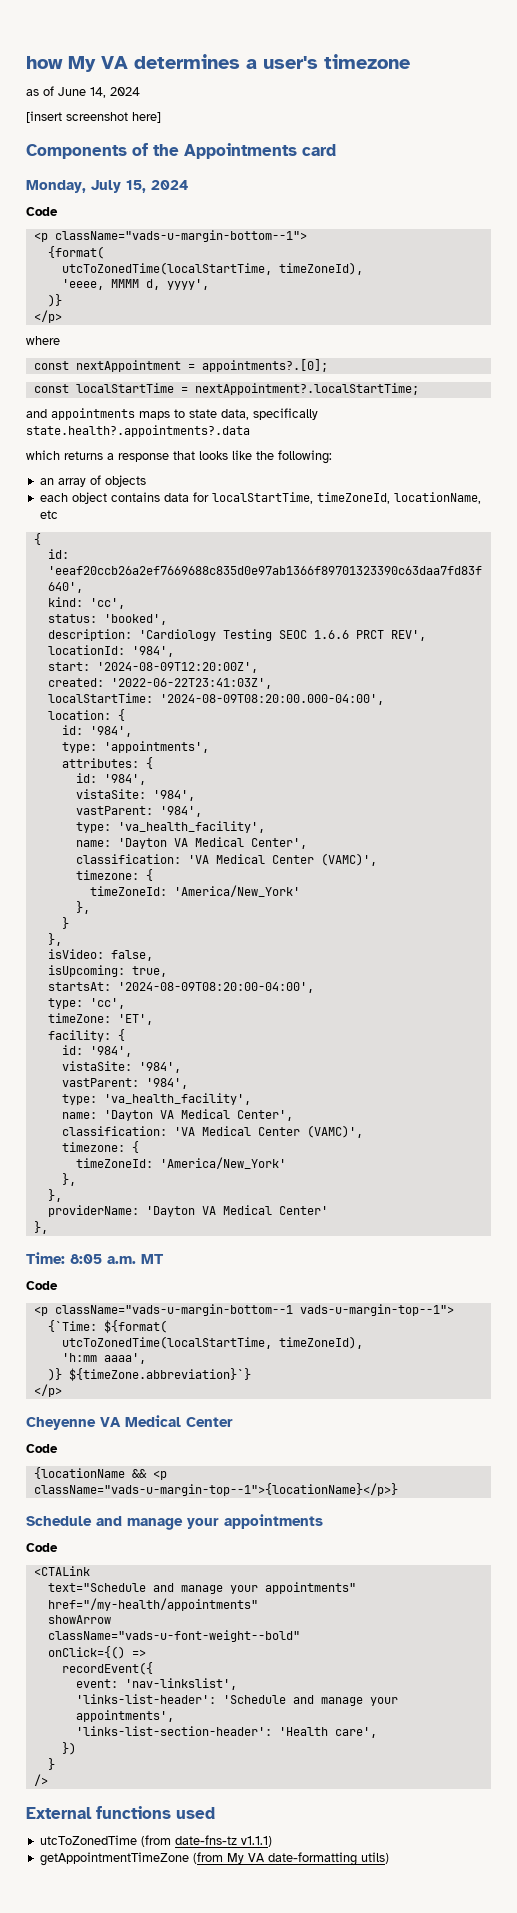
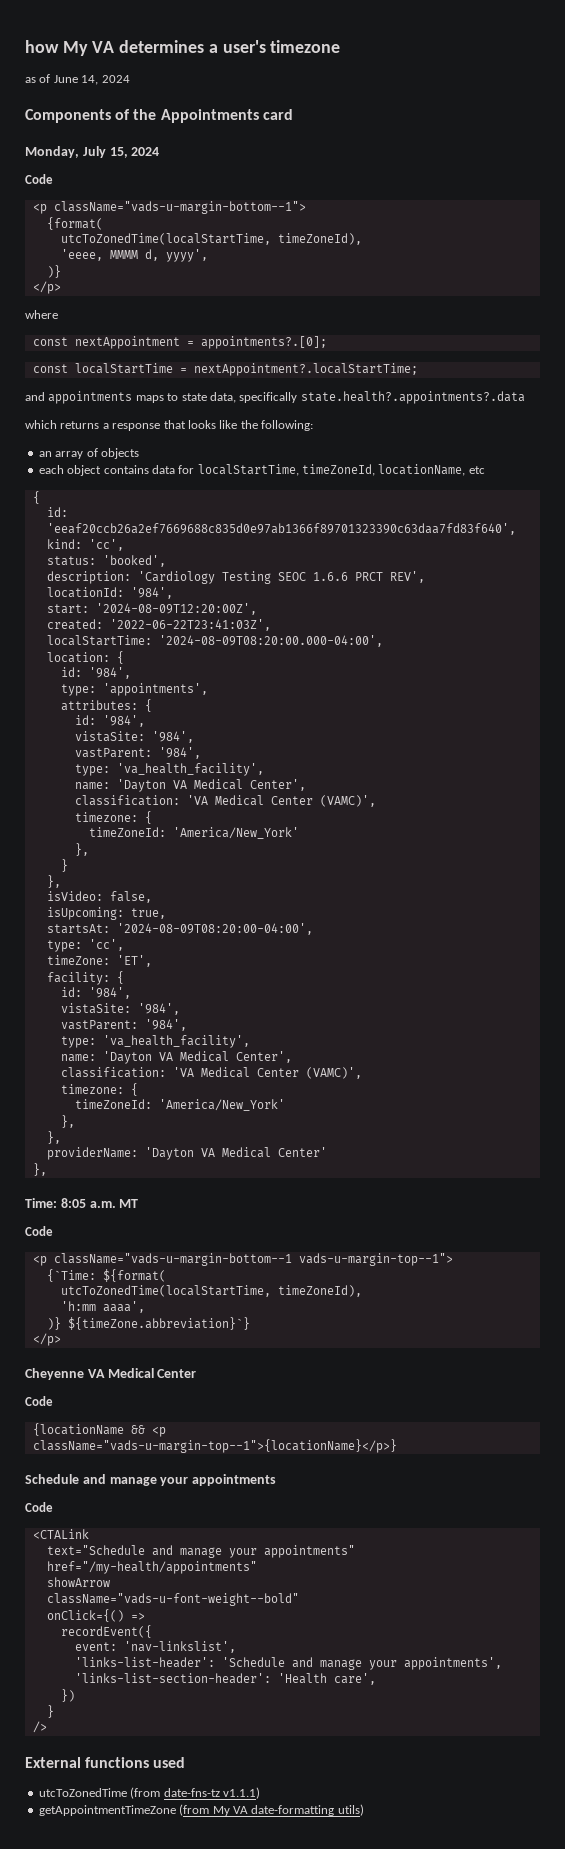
[26,111,161,123] // [insert screenshot here] -> (130, 79) none

